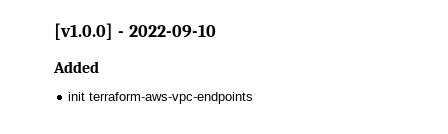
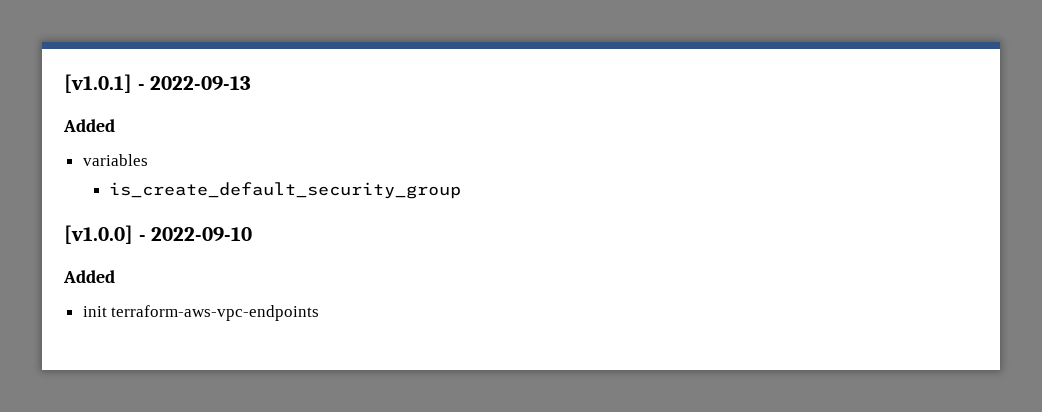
(54, 31) none -> [64,74,252,93] [63,119,115,132] [82,154,148,166] [109,182,462,199] [v1.0.1] - 2022-09-13 // Added // variables // is_create_default_security_group //

